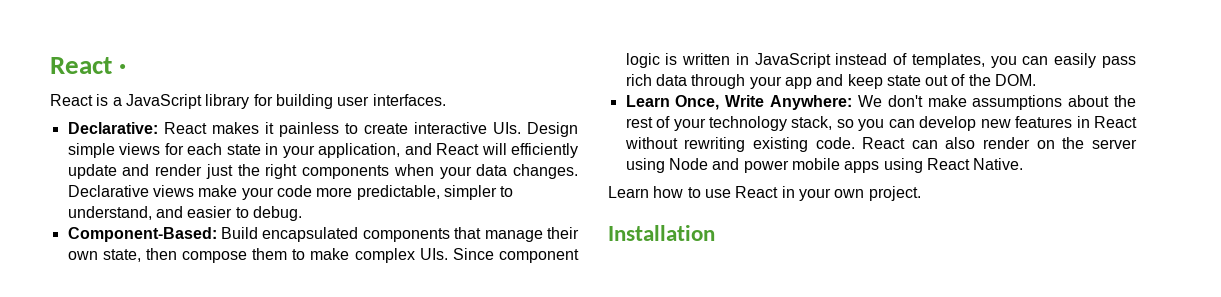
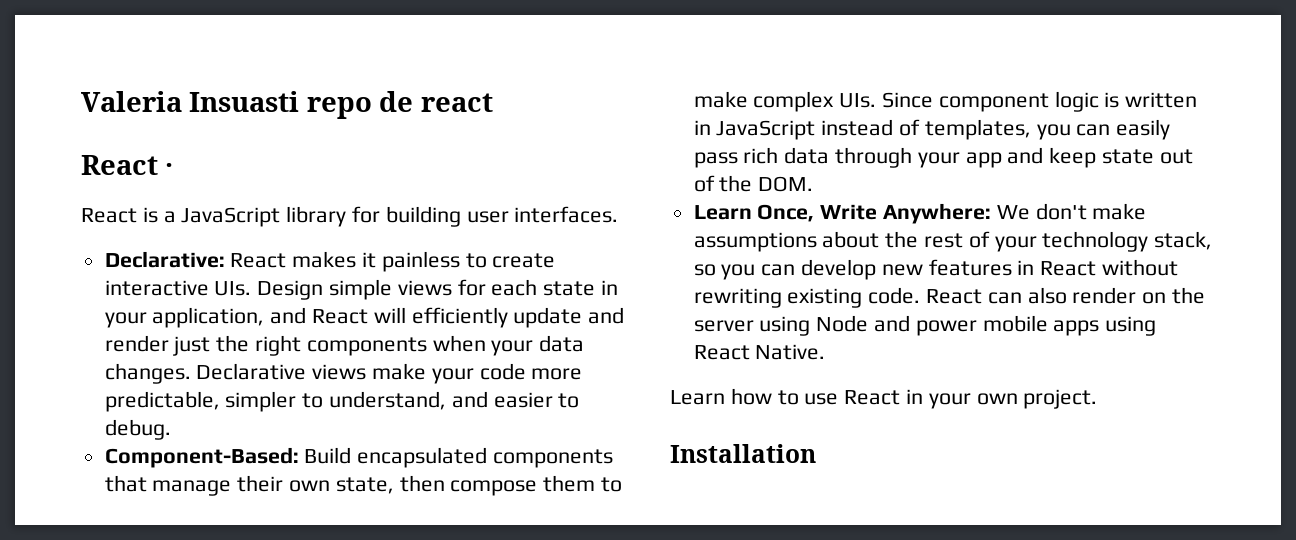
(50, 65) none -> [81,91,493,119] Valeria Insuasti repo de react //

